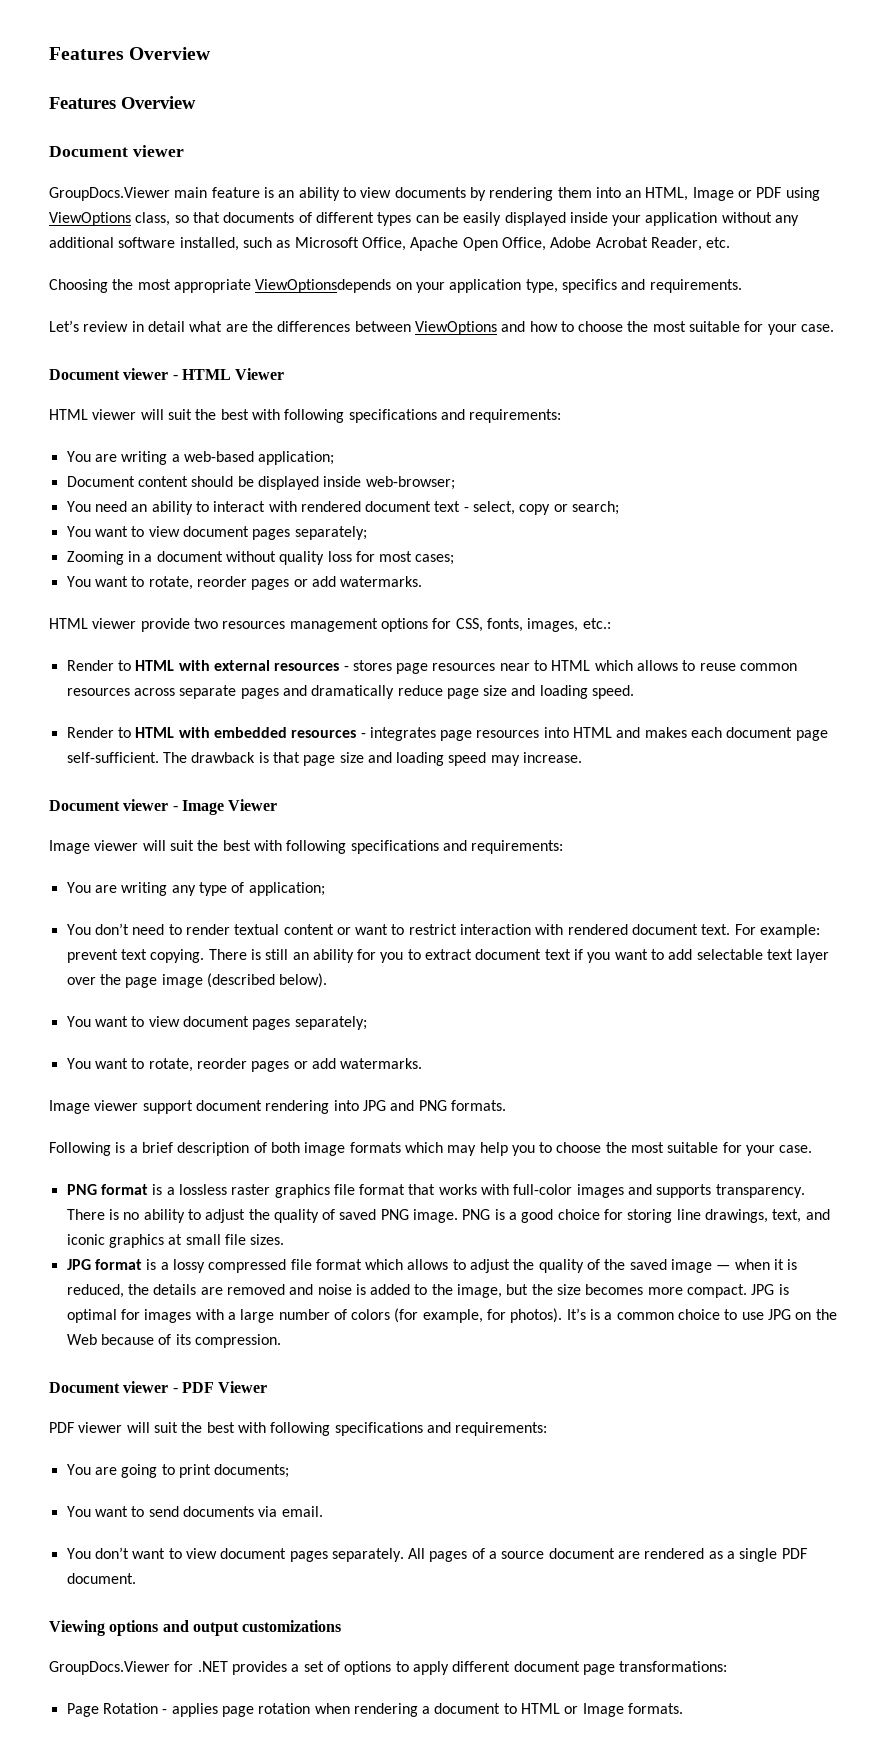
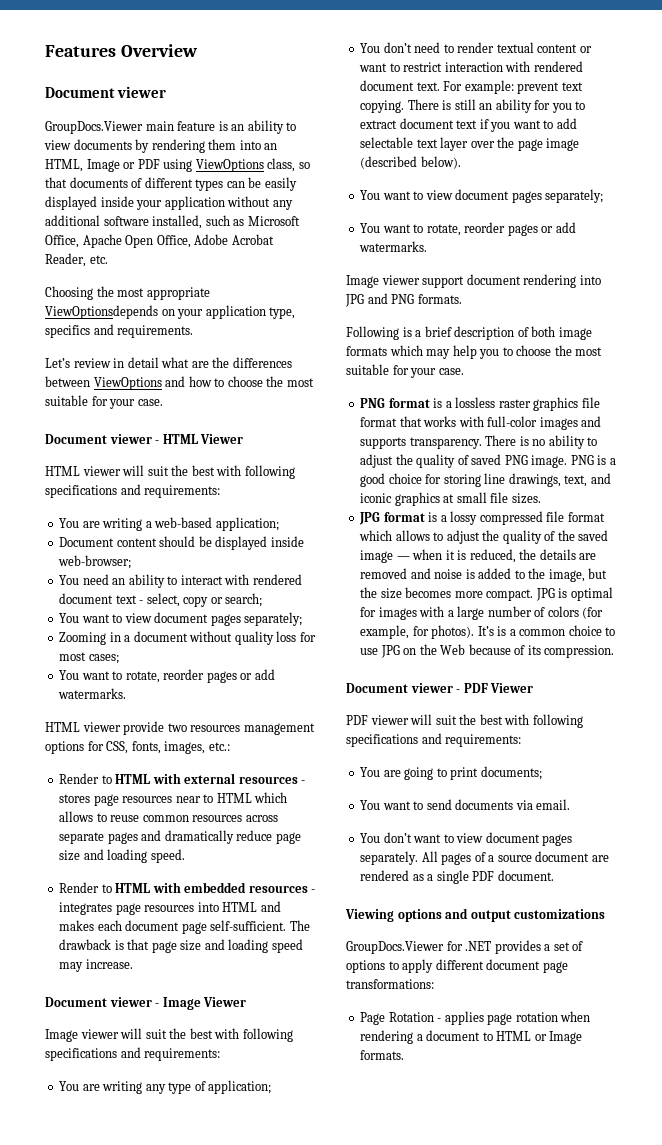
[49,47,211,60] [49,96,196,109] Features Overview // Features Overview -> [45,44,198,57] Features Overview

